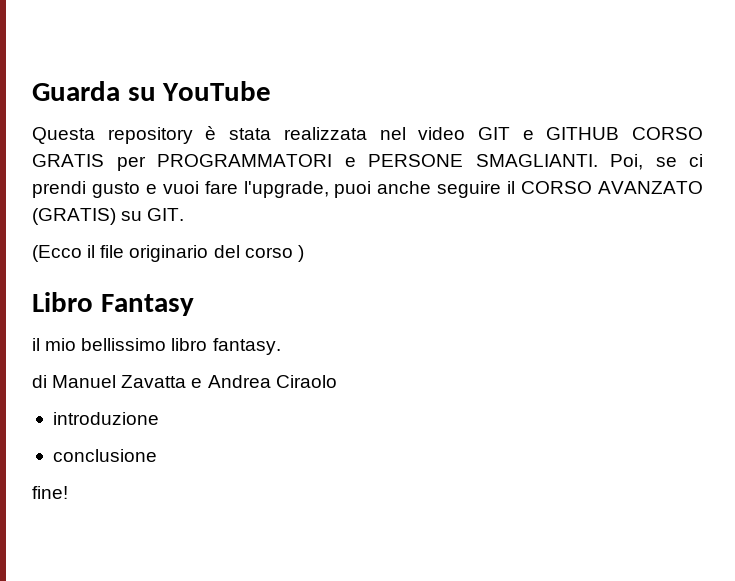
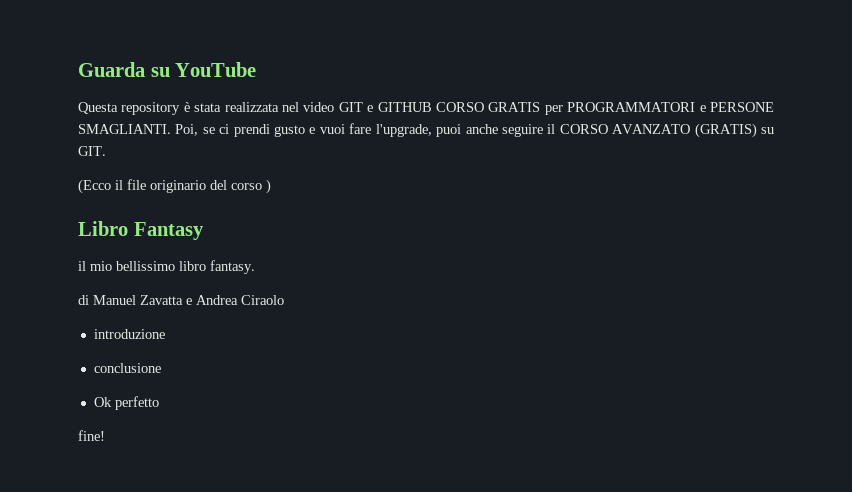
(157, 455) none -> [93,396,159,410] // Ok perfetto

